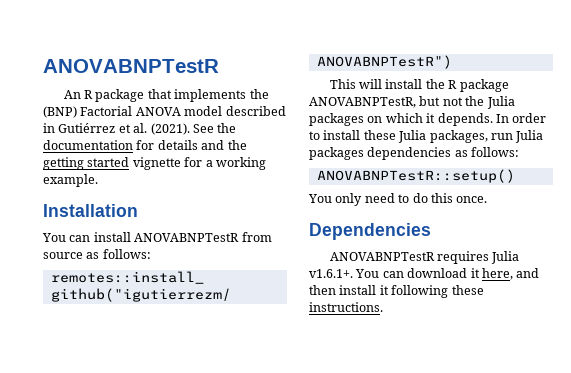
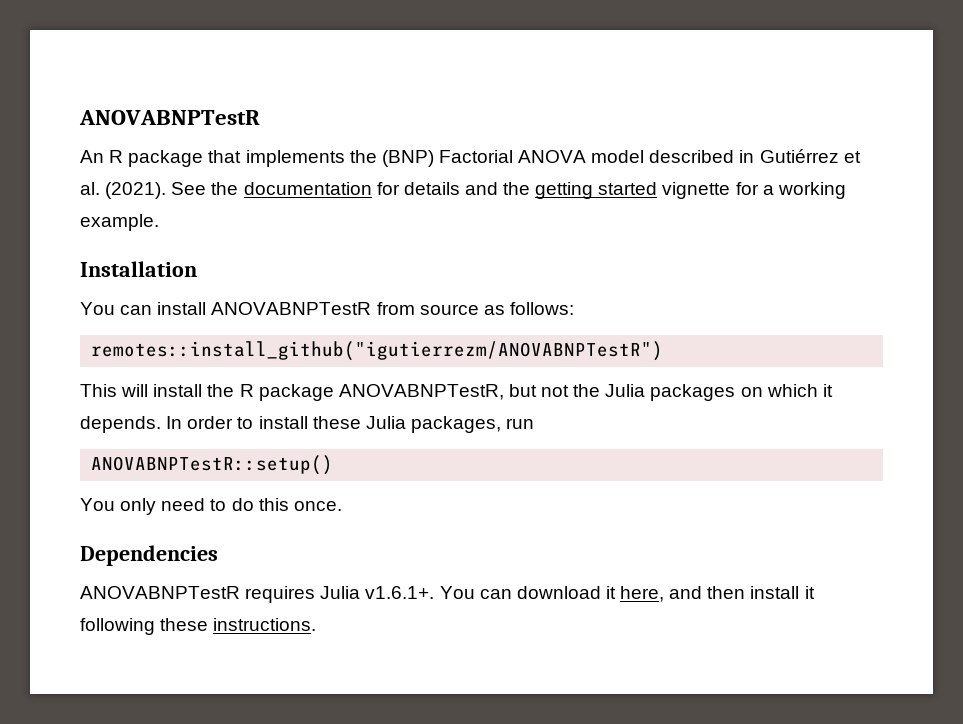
[515,130,544,143] [309,147,520,160] Julia packages dependencies as follows: -> (535, 423) none

